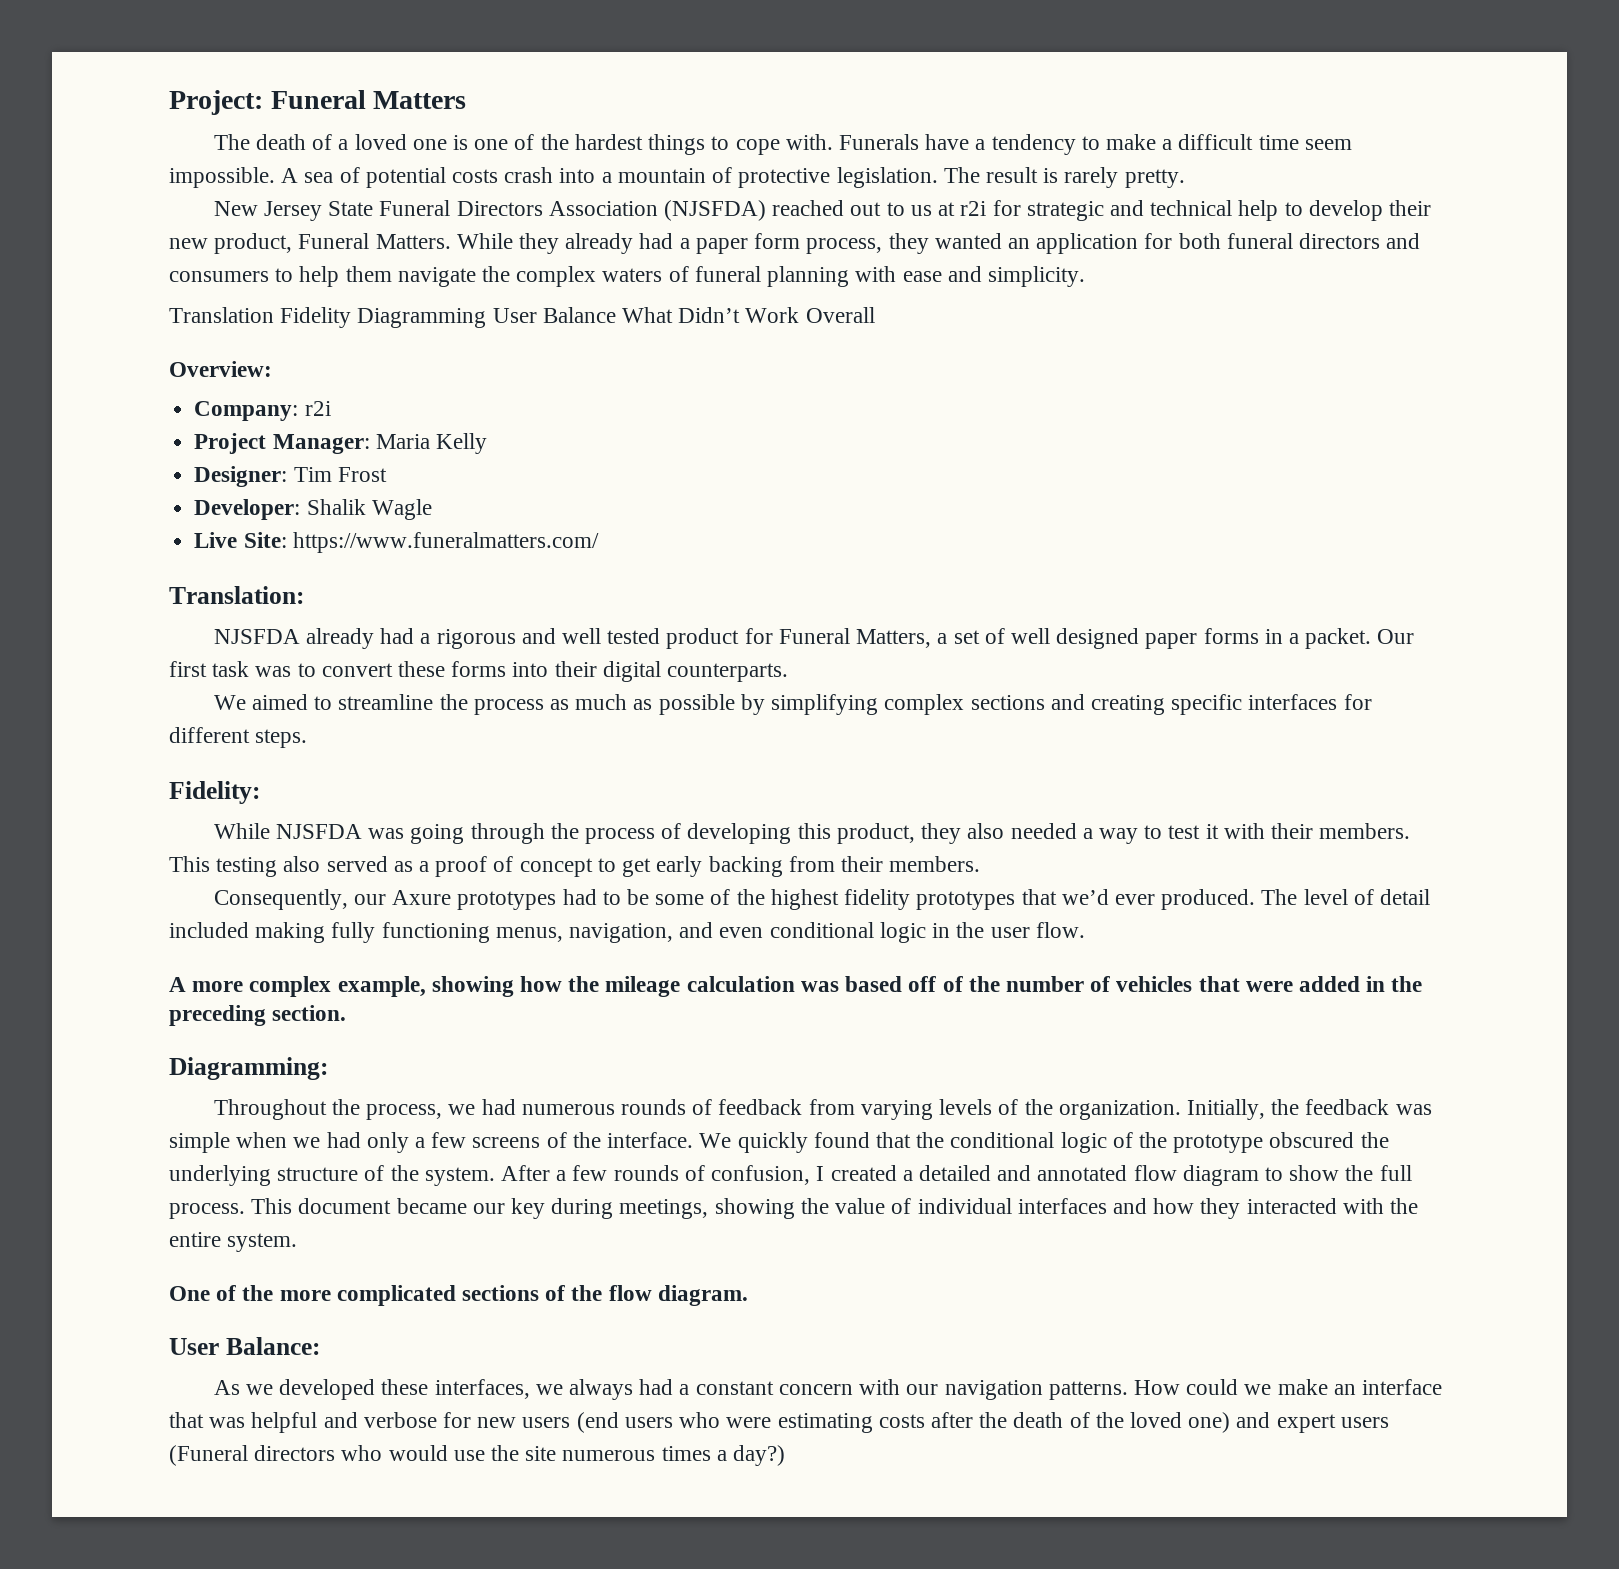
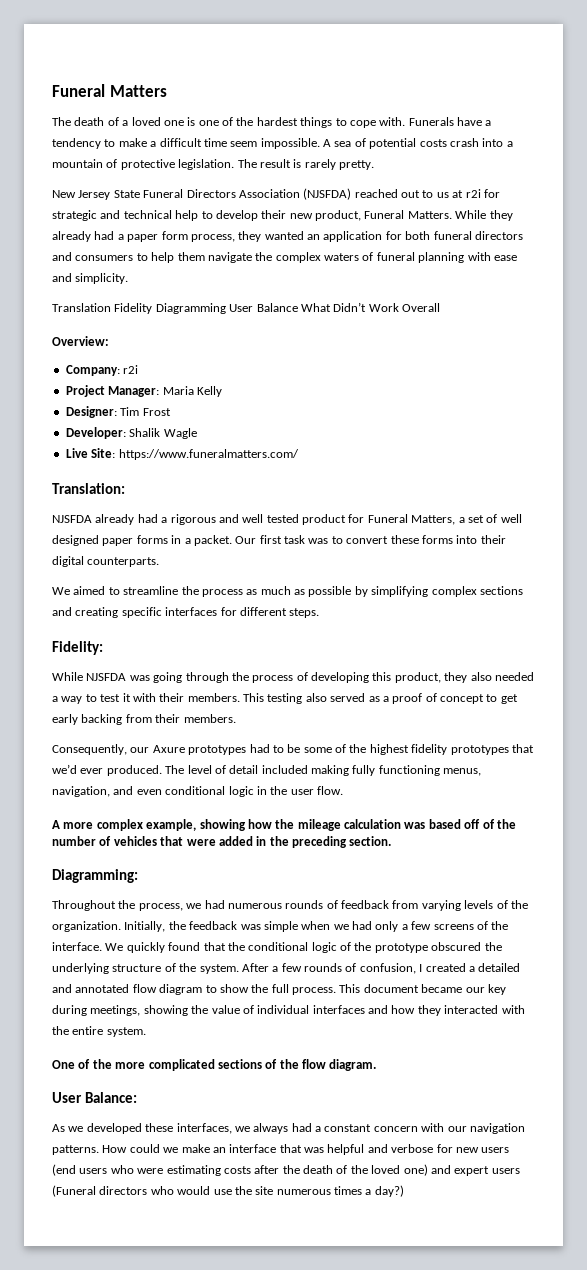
[169,90,263,115] Project: -> (52, 90) none

